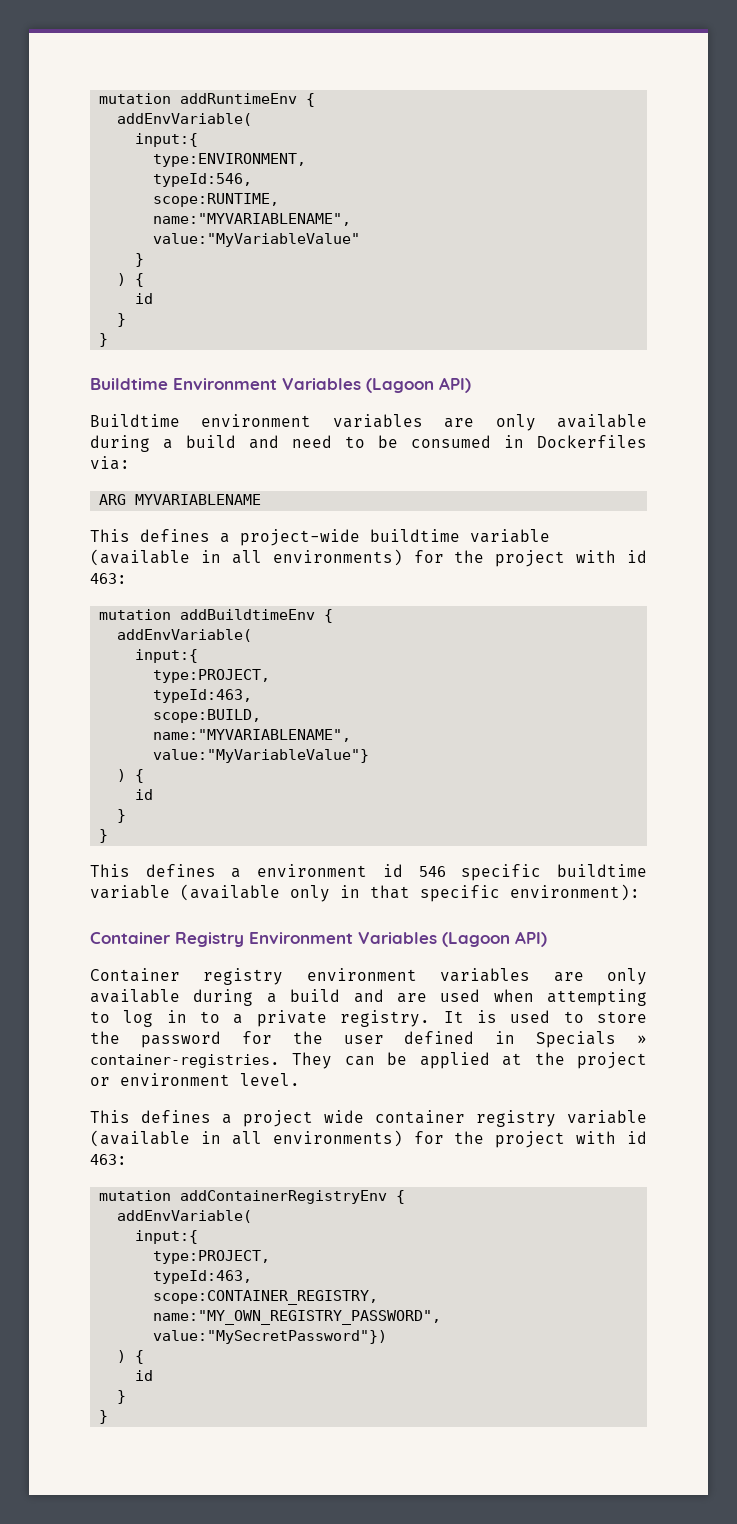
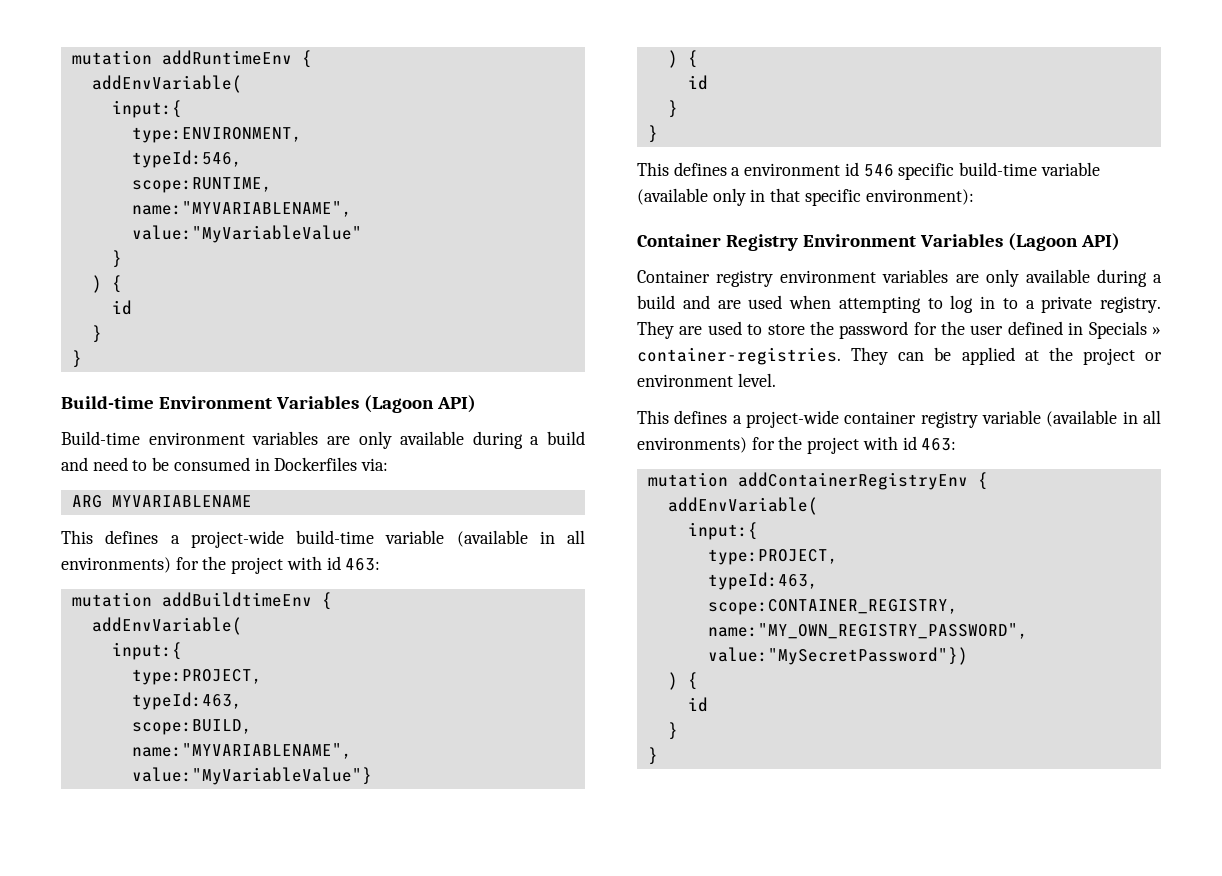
[90,377,471,393] [90,414,180,427] Buildtime Environment Variables (Lagoon API) // Buildtime -> [61,395,476,413] [61,431,140,445] Build-time Environment Variables (Lagoon API) // Build-time
[370,529,460,542] buildtime -> [296,530,374,544] build-time
[557,864,647,877] buildtime -> [959,162,1038,176] build-time
[443,1010,497,1023] It is -> [637,321,703,339] They are
[243,1110,364,1127] project wide -> [746,410,839,428] project-wide

